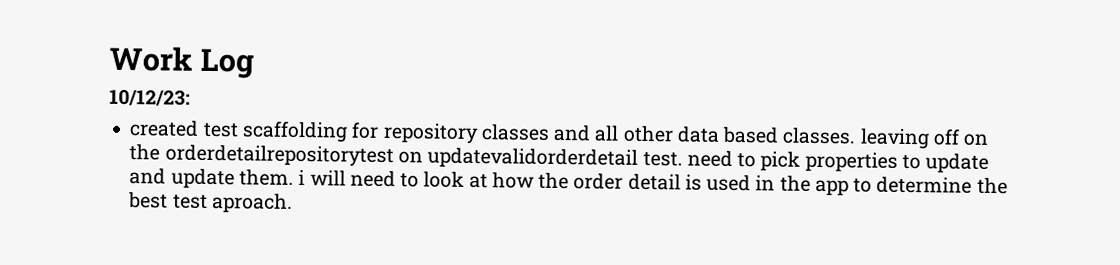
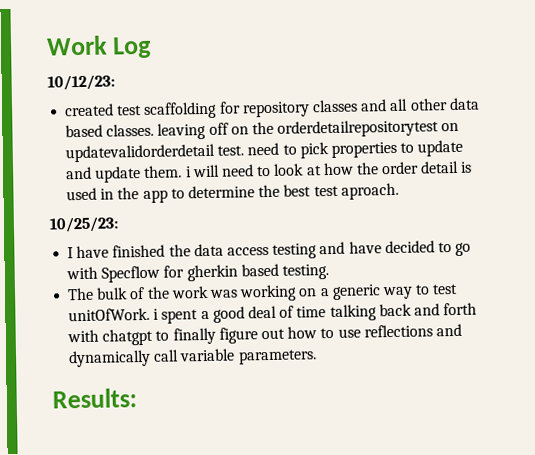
(293, 202) none -> [49,216,119,233] [67,240,472,259] [66,263,329,283] [67,283,459,302] [68,302,478,324] [67,323,462,346] [68,348,317,368] [52,388,137,409] // 10/25/23: // I have finished the data access testing and have decided to go with Specflow for gherkin based testing. // The bulk of the work was working on a generic way to test unitOfWork. i spent a good deal of time talking back and forth with chatgpt to finally figure out how to use reflections and dynamically call variable parameters. // Results:

